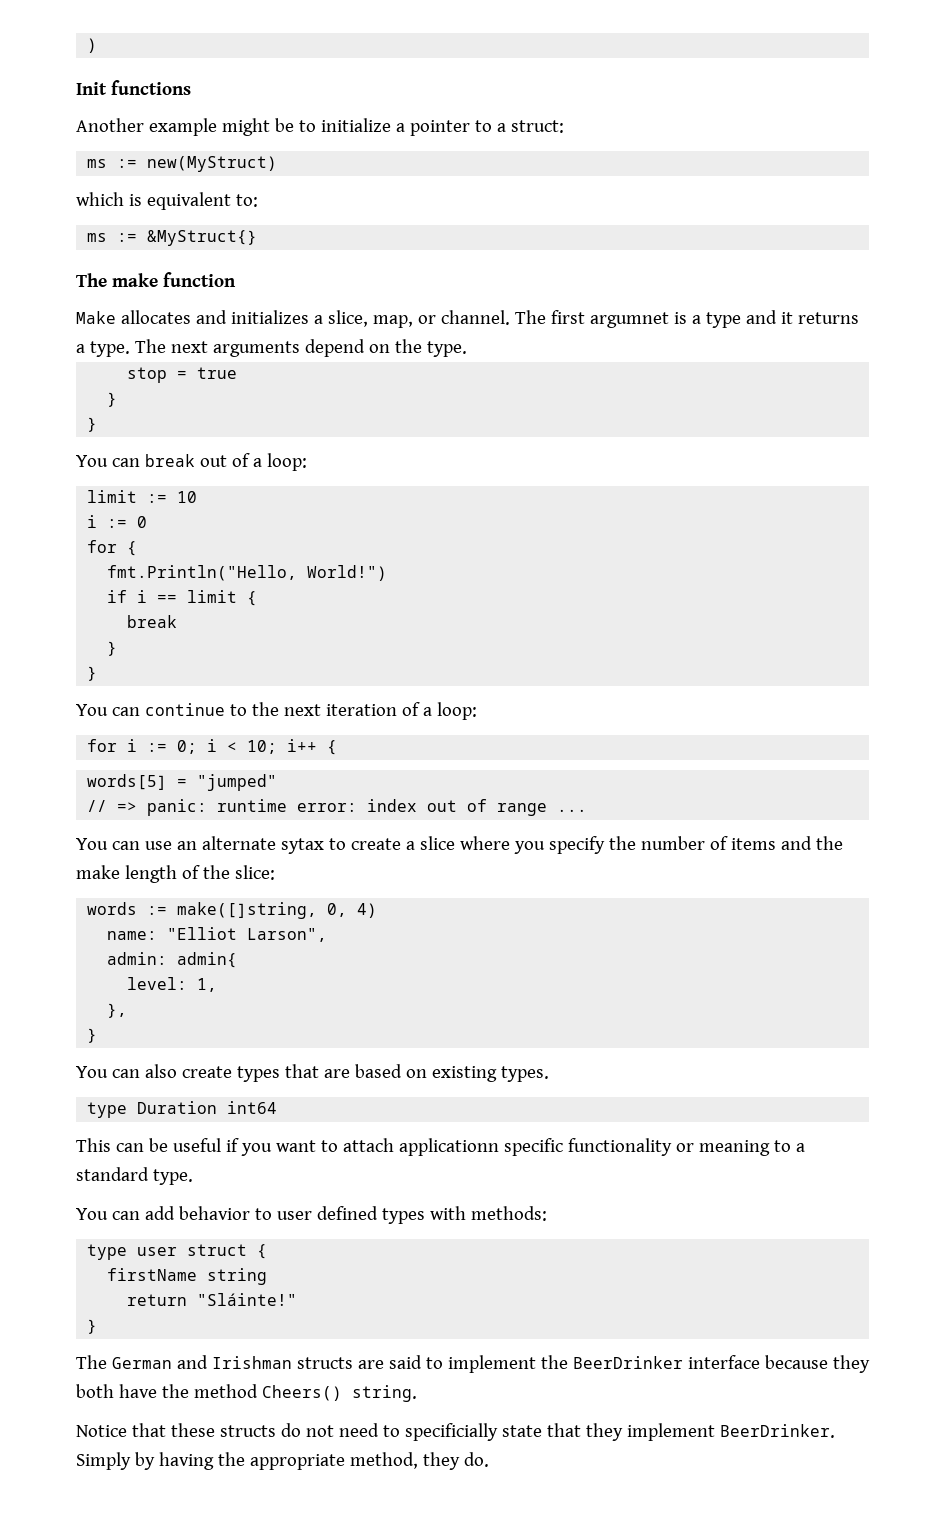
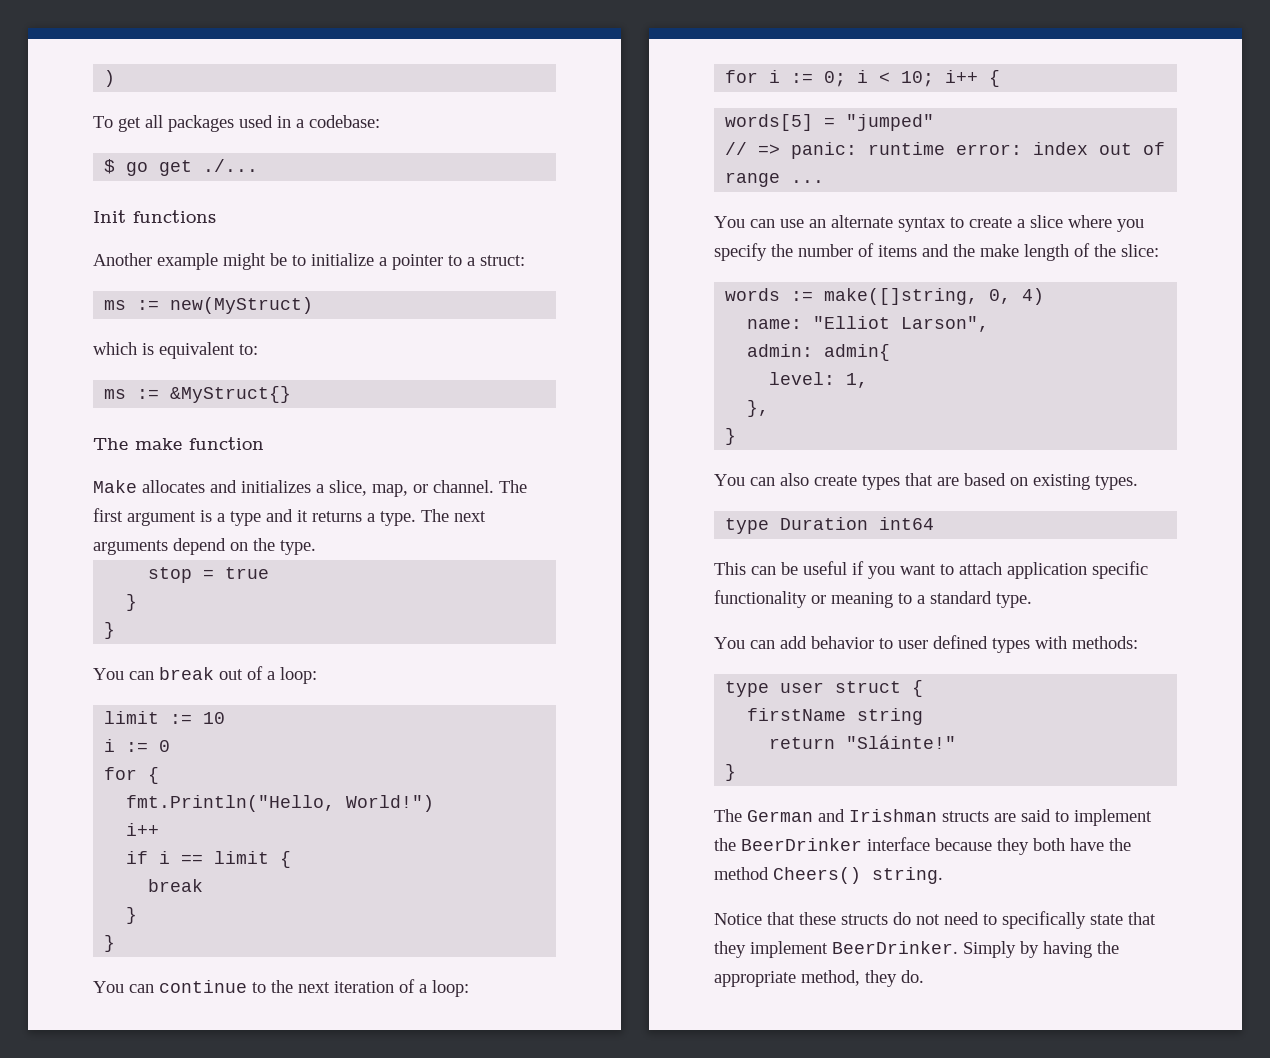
(98, 45) none -> [93,115,380,132] [104,159,259,176] // To get all packages used in a codebase: // $ go get ./...
[589,312,669,328] argumnet -> [127,511,196,526] argument
(388, 573) none -> [126,823,160,836] // i++
[280,838,324,854] sytax -> [898,217,946,232] syntax
[398,1138,499,1156] applicationn -> [1007,562,1087,579] application
[404,1423,498,1441] specificially -> [1002,911,1086,929] specifically

